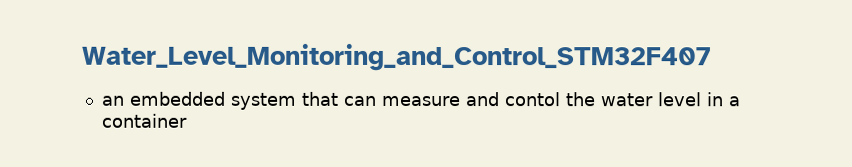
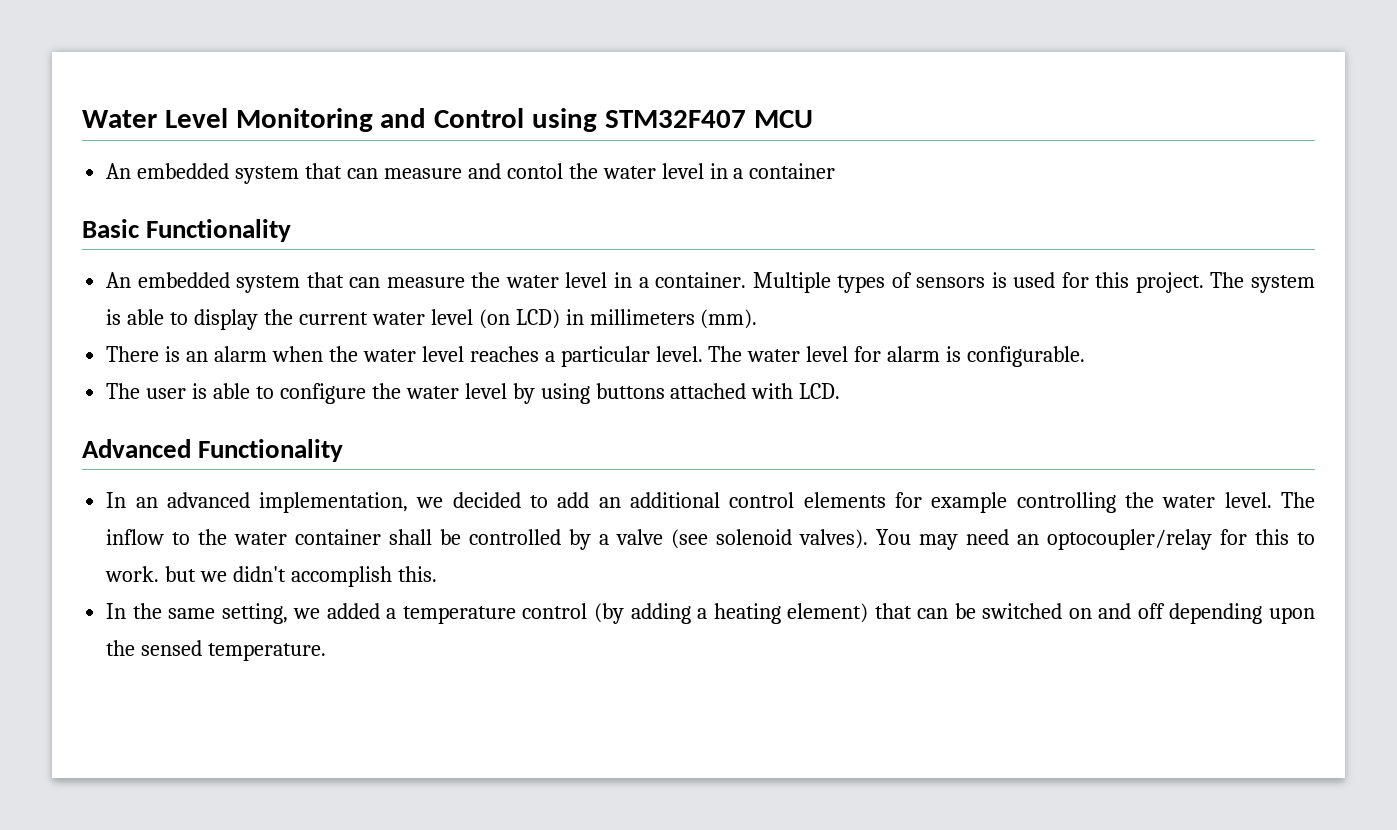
[82,43,712,72] [100,95,124,106] Water_Level_Monitoring_and_Control_STM32F407 // an -> [82,108,813,132] [106,163,132,179] Water Level Monitoring and Control using STM32F407 MCU // An
(187, 120) none -> [82,219,292,242] [106,272,1315,293] [106,309,758,330] [106,346,1086,367] [106,383,841,404] [82,439,344,462] [106,492,1315,513] [106,529,1315,550] [105,566,437,587] [106,603,1315,624] [106,640,327,661] // Basic Functionality // An embedded system that can measure the water level in a container. Multiple types of sensors is used for this project. The system is able to display the current water level (on LCD) in millimeters (mm). // There is an alarm when the water level reaches a particular level. The water level for alarm is configurable. // The user is able to configure the water level by using buttons attached with LCD. // Advanced Functionality // In an advanced implementation, we decided to add an additional control elements for example controlling the water level. The inflow to the water container shall be controlled by a valve (see solenoid valves). You may need an optocoupler/relay for this to work. but we didn't accomplish this. // In the same setting, we added a temperature control (by adding a heating element) that can be switched on and off depending upon the sensed temperature.

